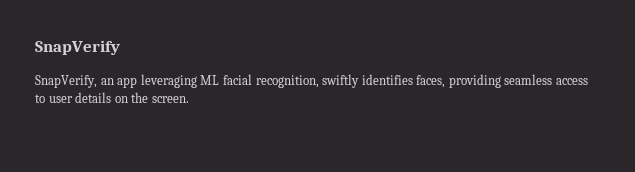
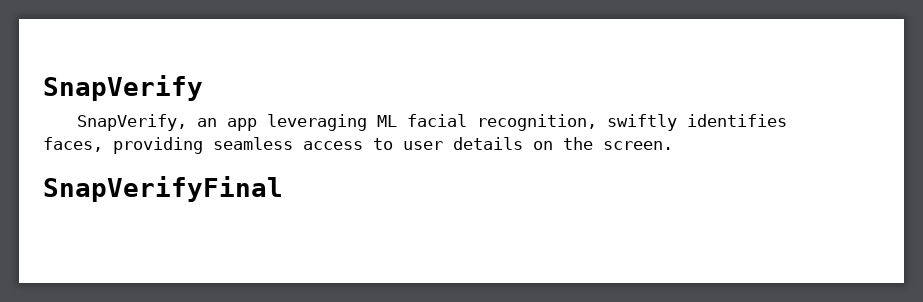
(189, 99) none -> [43,176,283,202] // SnapVerifyFinal

